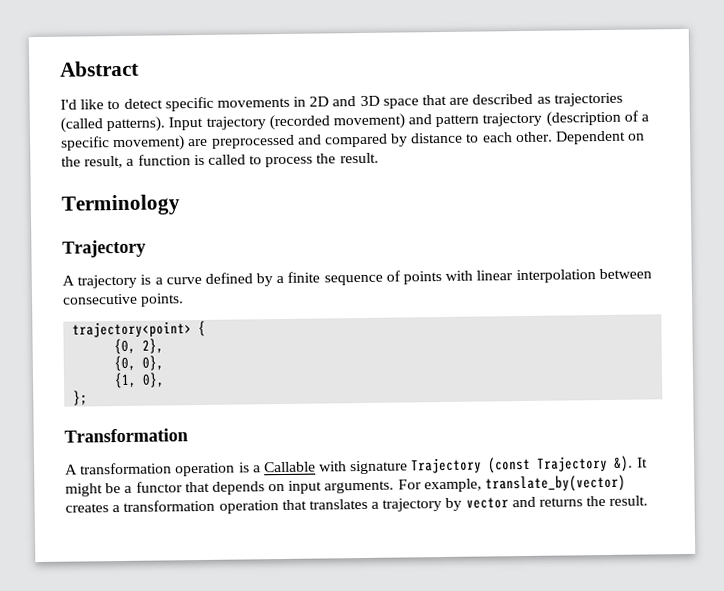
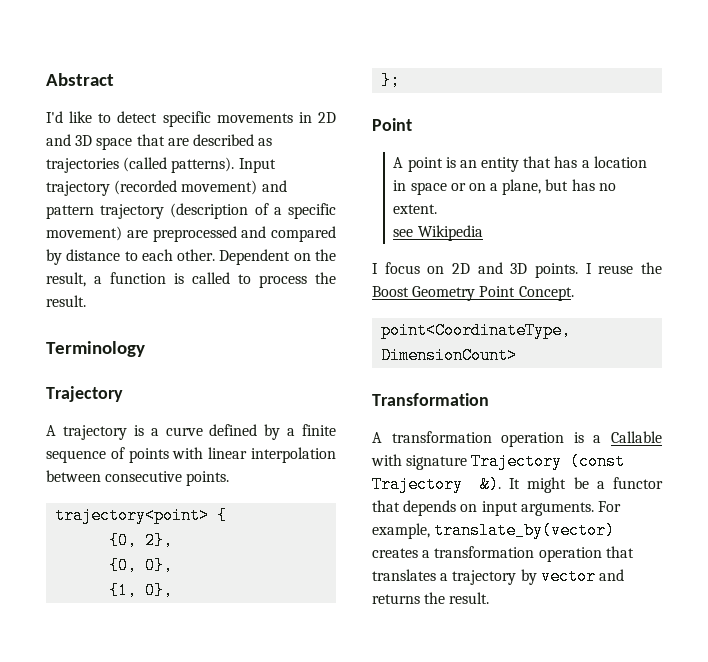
(89, 398) none -> [372,118,412,131] [393,156,647,172] [393,179,616,195] [393,204,438,214] [393,225,483,241] [372,262,662,278] [372,286,574,301] [381,322,572,339] [381,347,518,364] // Point // A point is an entity that has a location in space or on a plane, but has no extent. // see Wikipedia // I focus on 2D and 3D points. I reuse the Boost Geometry Point Concept. // point<CoordinateType, DimensionCount>

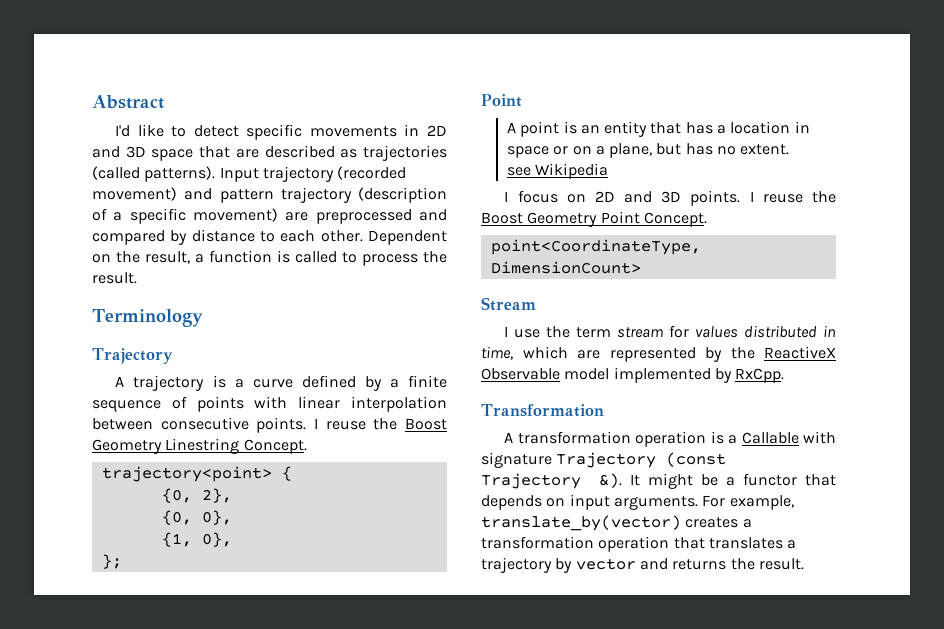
(230, 478) none -> [314,418,447,430] [92,438,307,454] I reuse the Boost Geometry Linestring Concept.
(518, 355) none -> [481,297,536,311] [504,325,836,338] [481,346,836,362] [481,367,785,383] // Stream // I use the term stream for values distributed in time, which are represented by the ReactiveX Observable model implemented by RxCpp.

